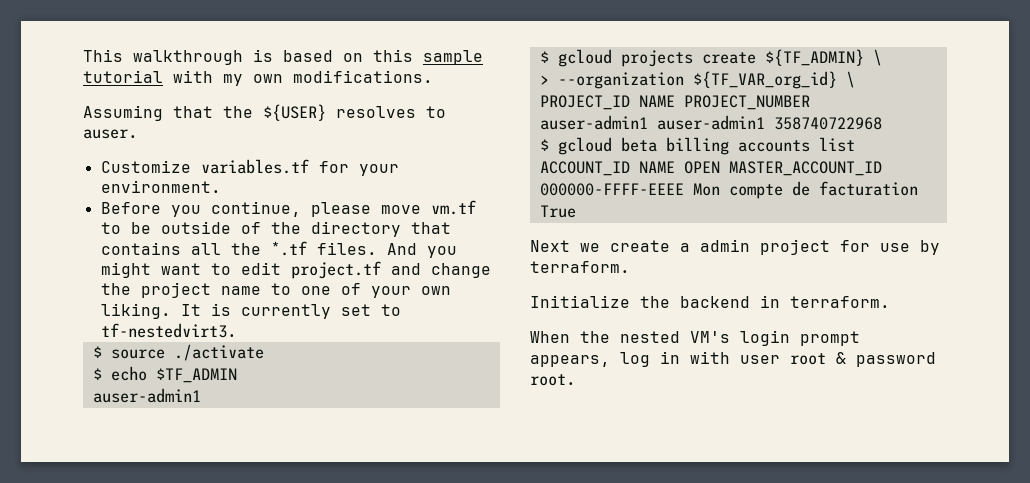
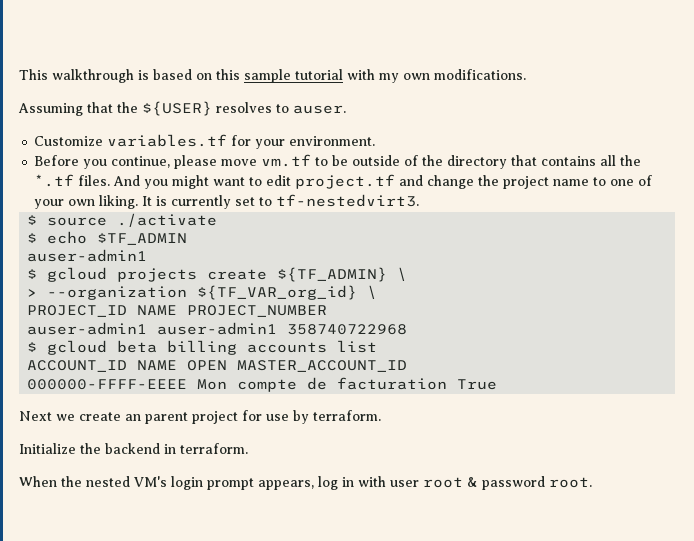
[680,239,750,252] a admin -> [125,412,188,424] an parent

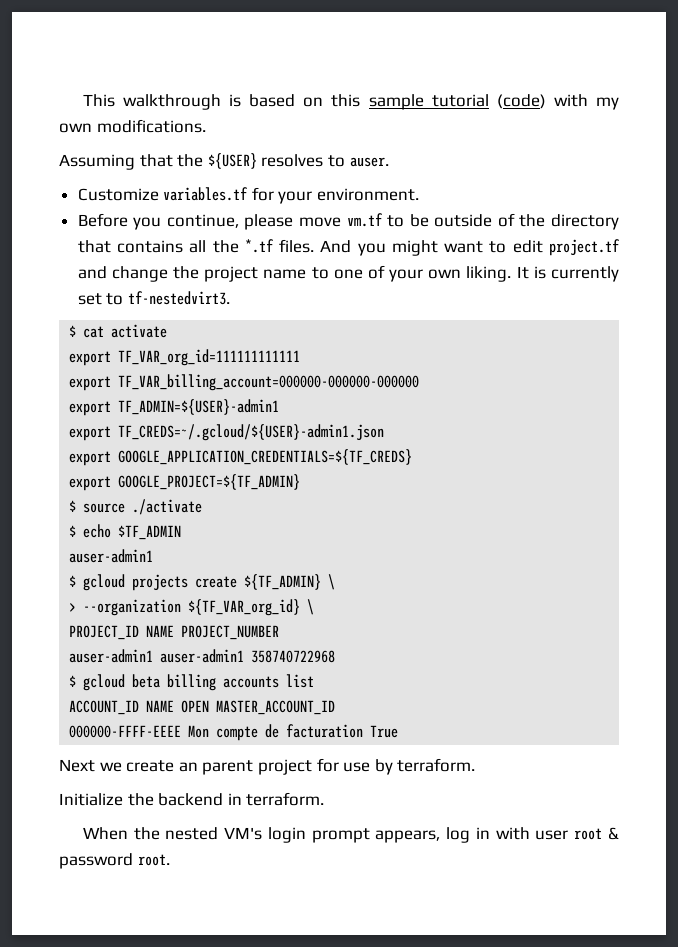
(343, 74) none -> [496,94,546,109] (code)
(420, 200) none -> [69,324,168,338] [69,349,301,366] [69,374,420,391] [69,399,280,416] [69,424,385,441] [69,449,413,466] [69,474,301,491] // $ cat activate // export TF_VAR_org_id=111111111111 // export TF_VAR_billing_account=000000-000000-000000 // export TF_ADMIN=${USER}-admin1 // export TF_CREDS=~/.gcloud/${USER}-admin1.json // export GOOGLE_APPLICATION_CREDENTIALS=${TF_CREDS} // export GOOGLE_PROJECT=${TF_ADMIN}

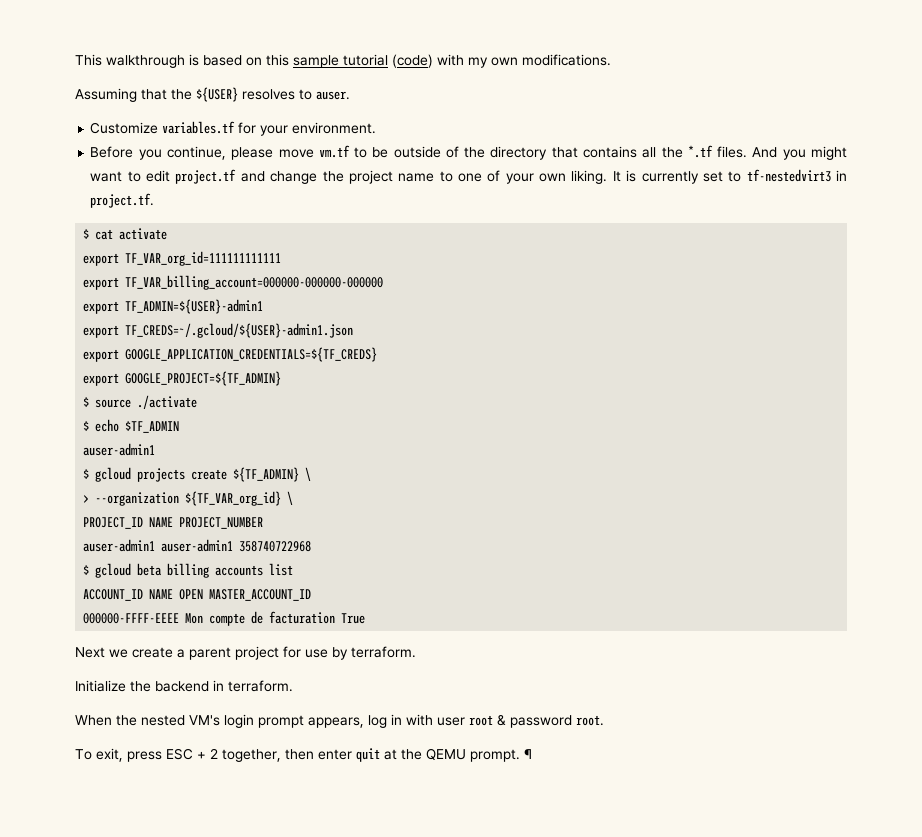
[127,291,230,305] tf-nestedvirt3. -> [746,169,847,182] [90,193,155,208] tf-nestedvirt3 in project.tf.
[178,762,198,772] an -> [177,649,185,658] a
(170, 860) none -> [75,748,532,762] // To exit, press ESC + 2 together, then enter quit at the QEMU prompt. ¶

